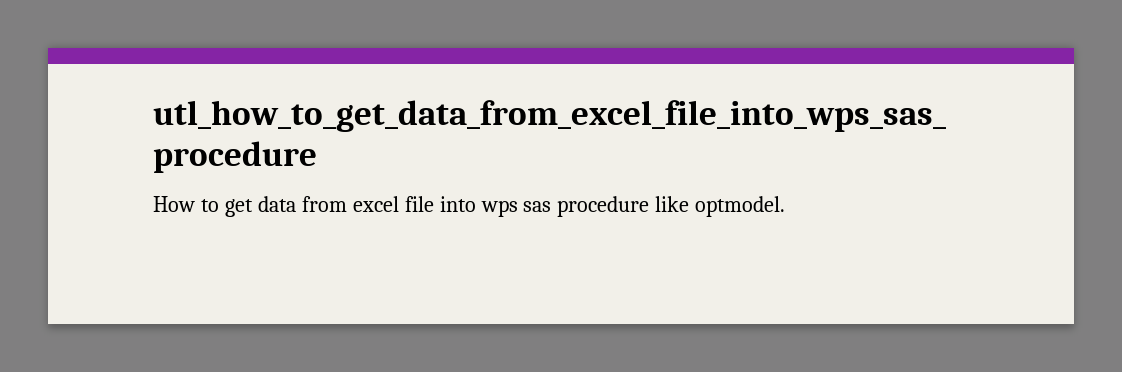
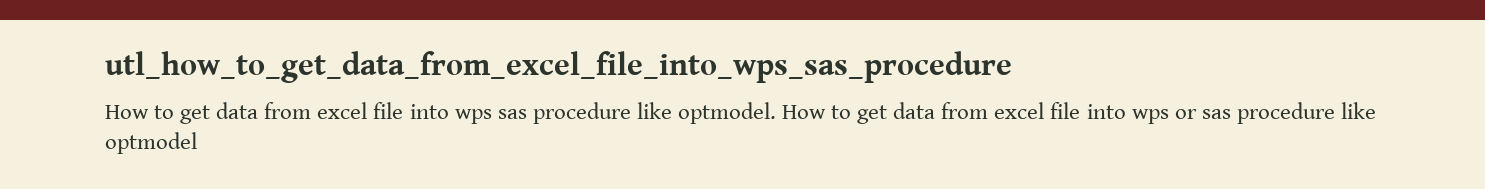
(786, 206) none -> [781,102,1376,124] [105,132,197,154] How to get data from excel file into wps or sas procedure like optmodel

